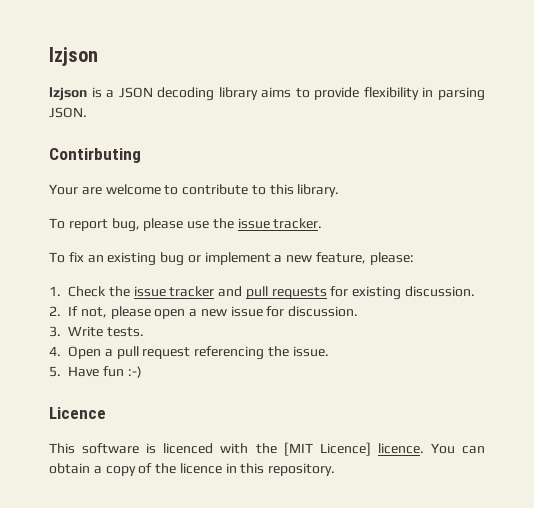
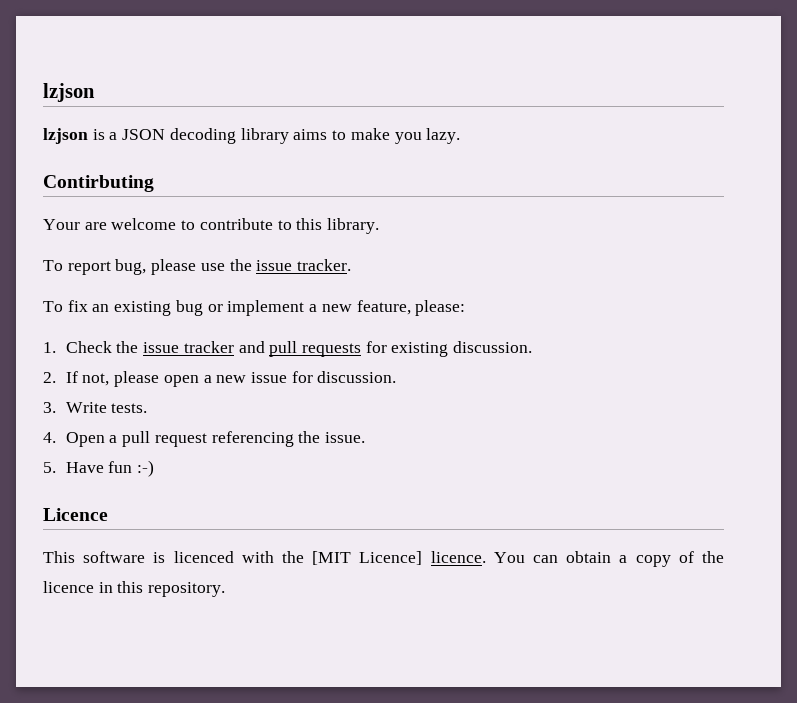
[314,87,485,101] [49,107,87,118] provide flexibility in parsing JSON. -> [350,128,461,144] make you lazy.

